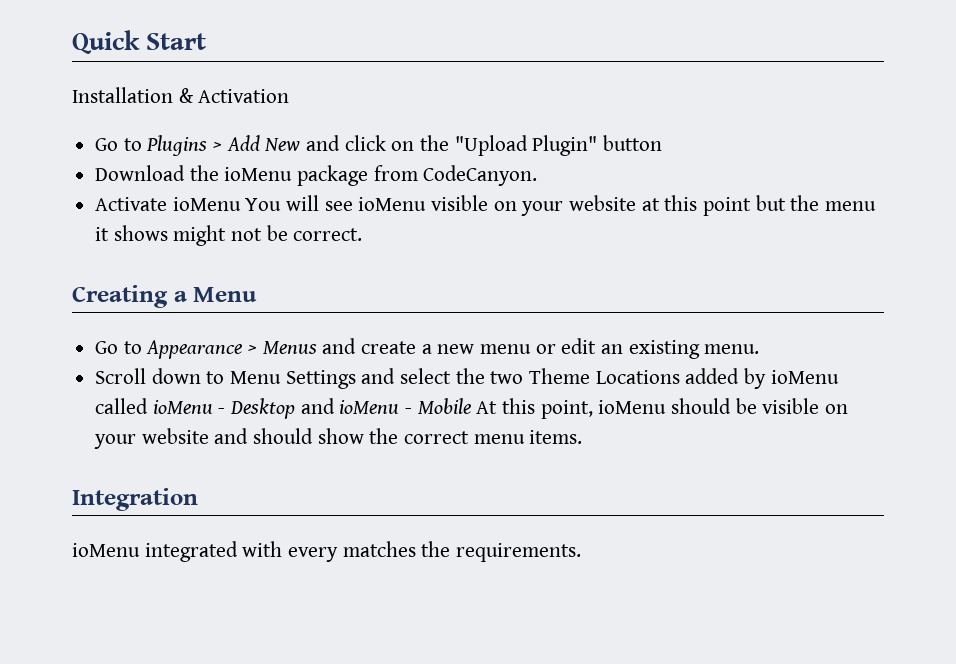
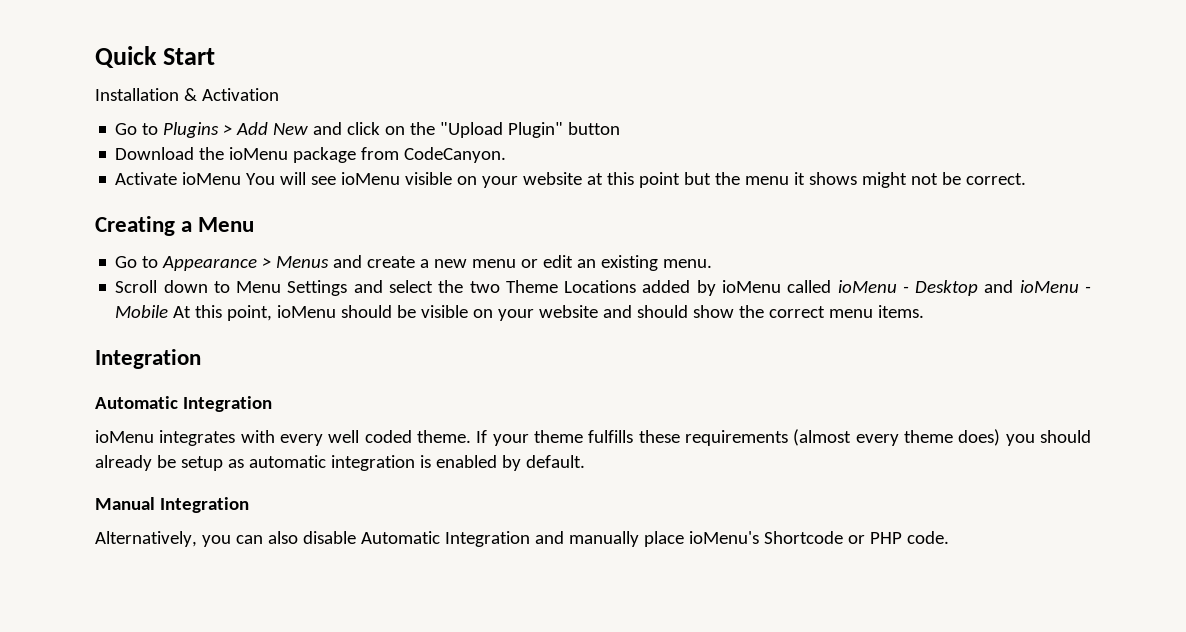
[72,541,238,562] // ioMenu integrated -> [95,396,272,412] [95,430,236,446] // Automatic Integration // ioMenu integrates
[342,541,582,562] matches the requirements. -> [328,429,1092,446] [95,455,585,471] [95,497,249,513] [95,531,949,547] well coded theme. If your theme fulfills these requirements (almost every theme does) you should already be setup as automatic integration is enabled by default. // Manual Integration // Alternatively, you can also disable Automatic Integration and manually place ioMenu's Shortcode or PHP code.

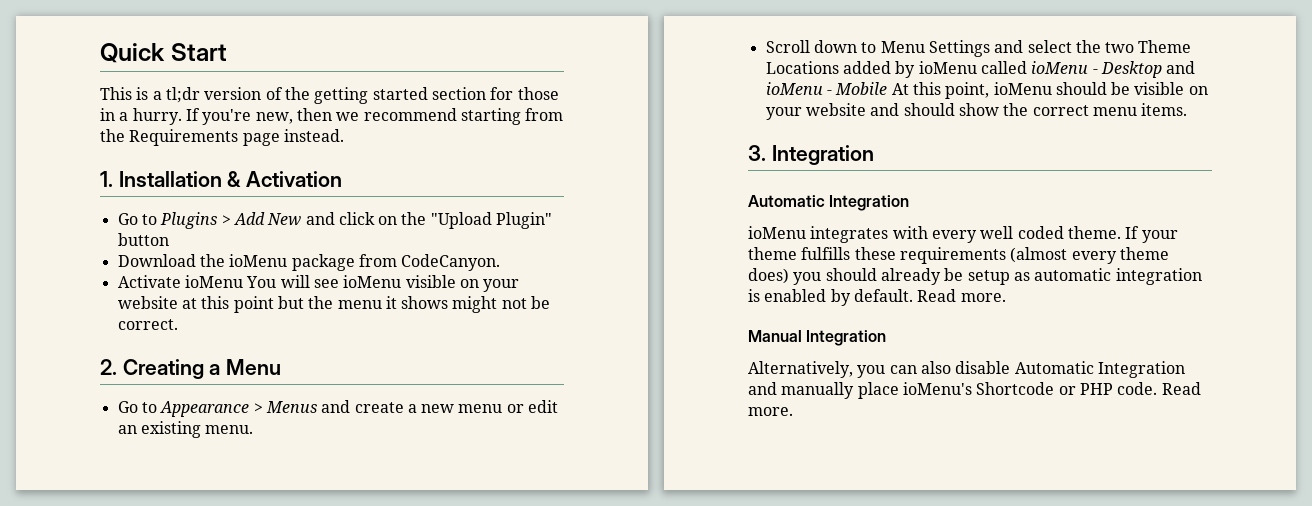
(216, 56) none -> [100,87,559,104] [100,108,564,125] [100,129,344,146] [100,171,113,187] This is a tl;dr version of the getting started section for those in a hurry. If you're new, then we recommend starting from the Requirements page instead. // 1.
(1027, 179) none -> [100,359,117,375] 2.
(925, 311) none -> [748,145,766,161] 3.
(585, 461) none -> [917,289,1006,302] Read more.
(949, 537) none -> [1161,382,1201,395] [748,407,793,416] Read more.

